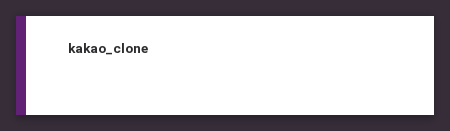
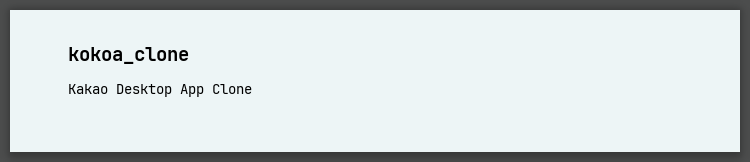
[68,43,148,55] kakao_clone -> [68,47,189,64] [68,84,252,97] kokoa_clone // Kakao Desktop App Clone

